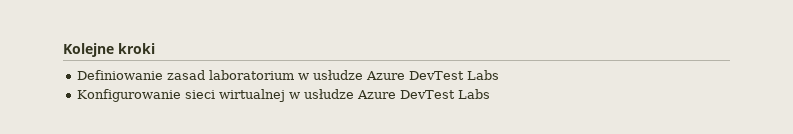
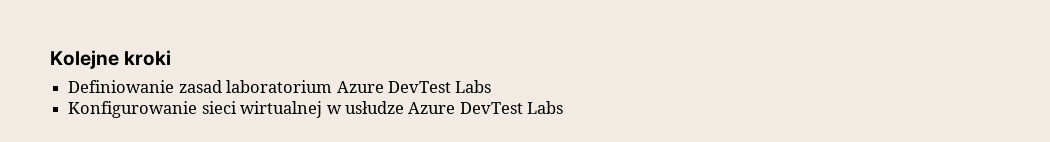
[297,70,363,80] w usłudze -> (333, 86) none

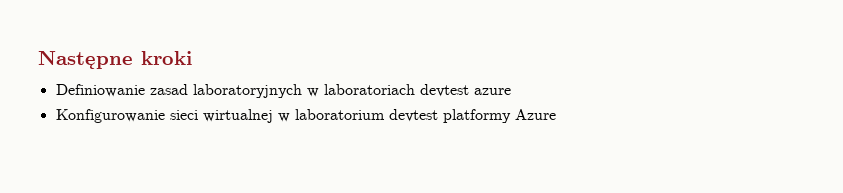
[50,50,119,69] Kolejne -> [38,51,133,69] Następne
[226,80,492,93] laboratorium Azure DevTest Labs -> [192,84,511,98] laboratoryjnych w laboratoriach devtest azure
[344,101,564,114] usłudze Azure DevTest Labs -> [294,109,556,123] laboratorium devtest platformy Azure

